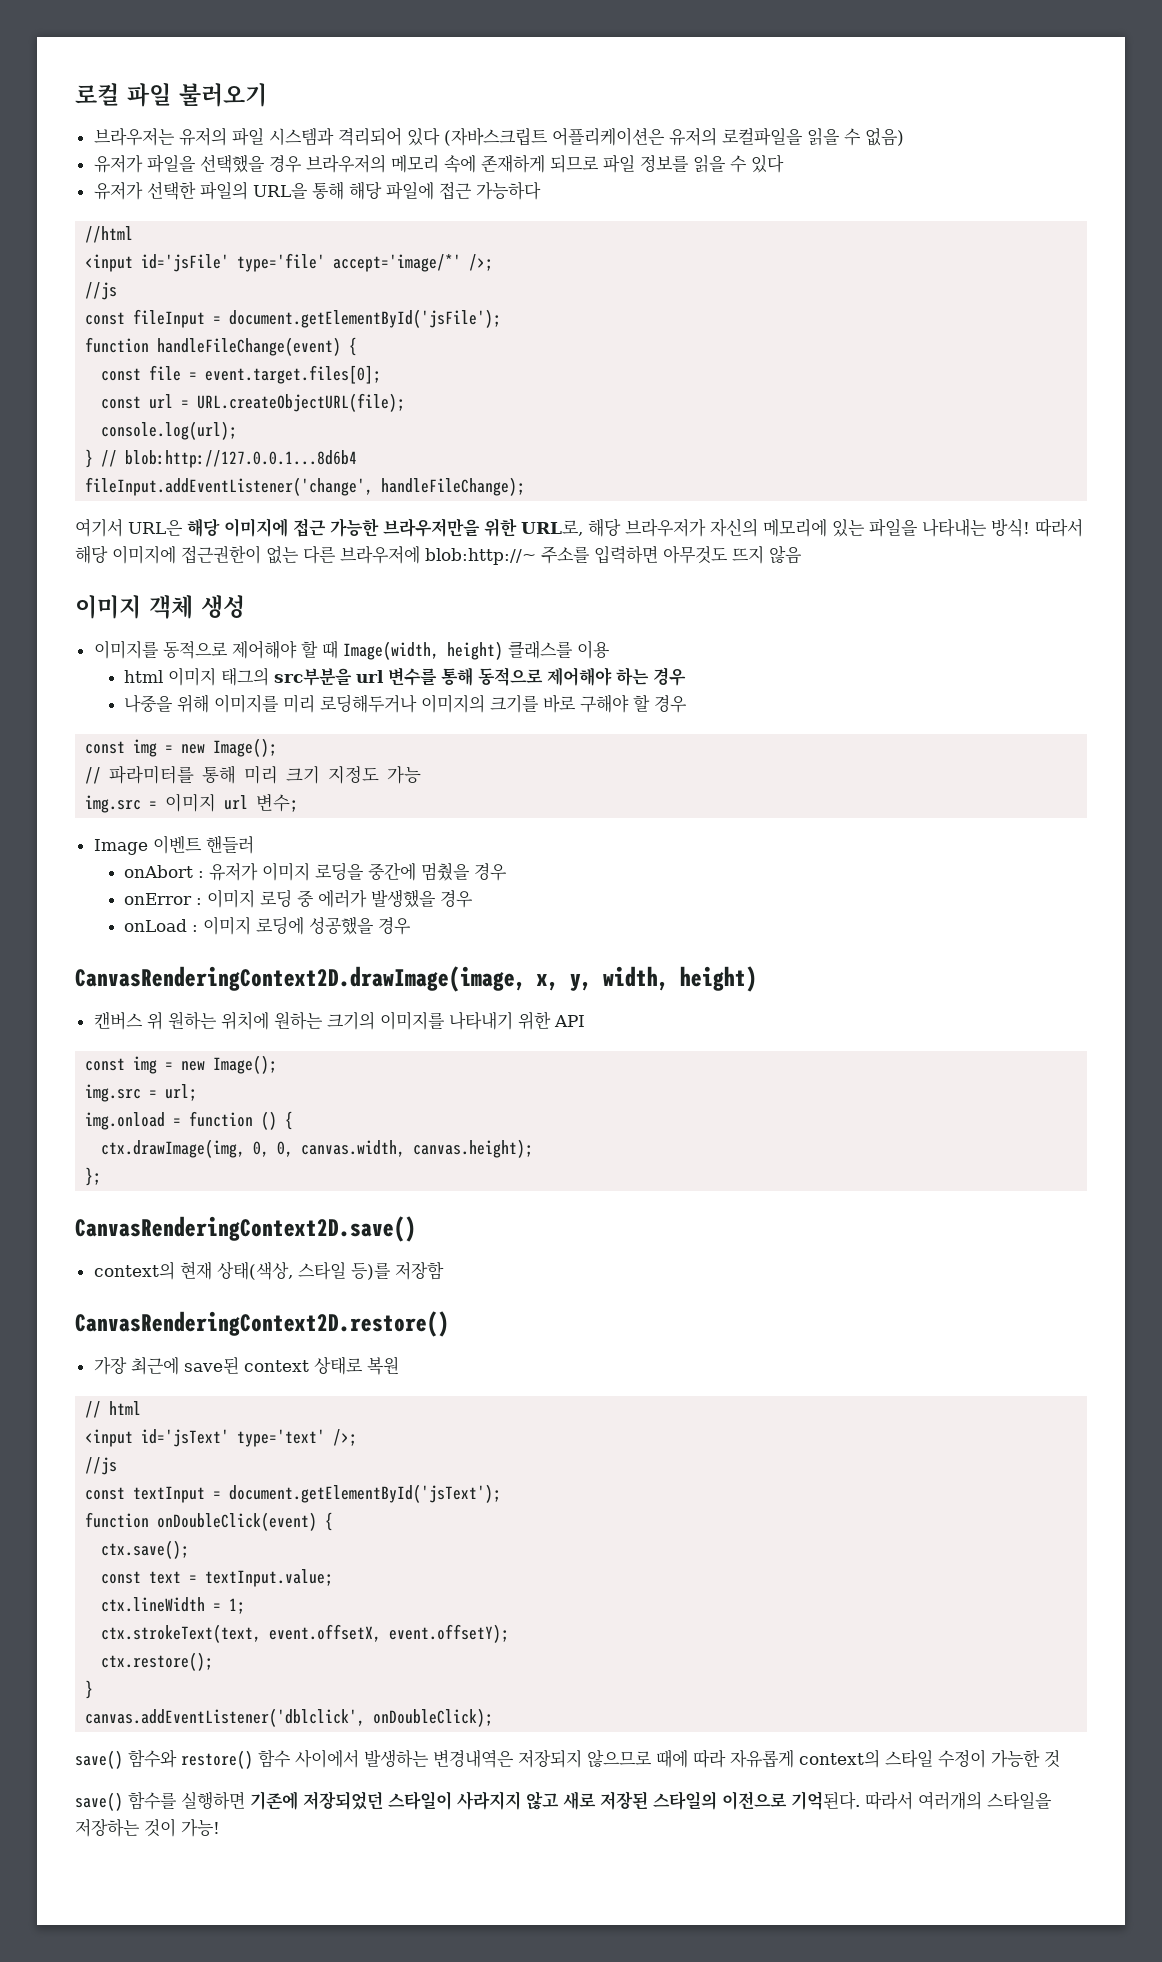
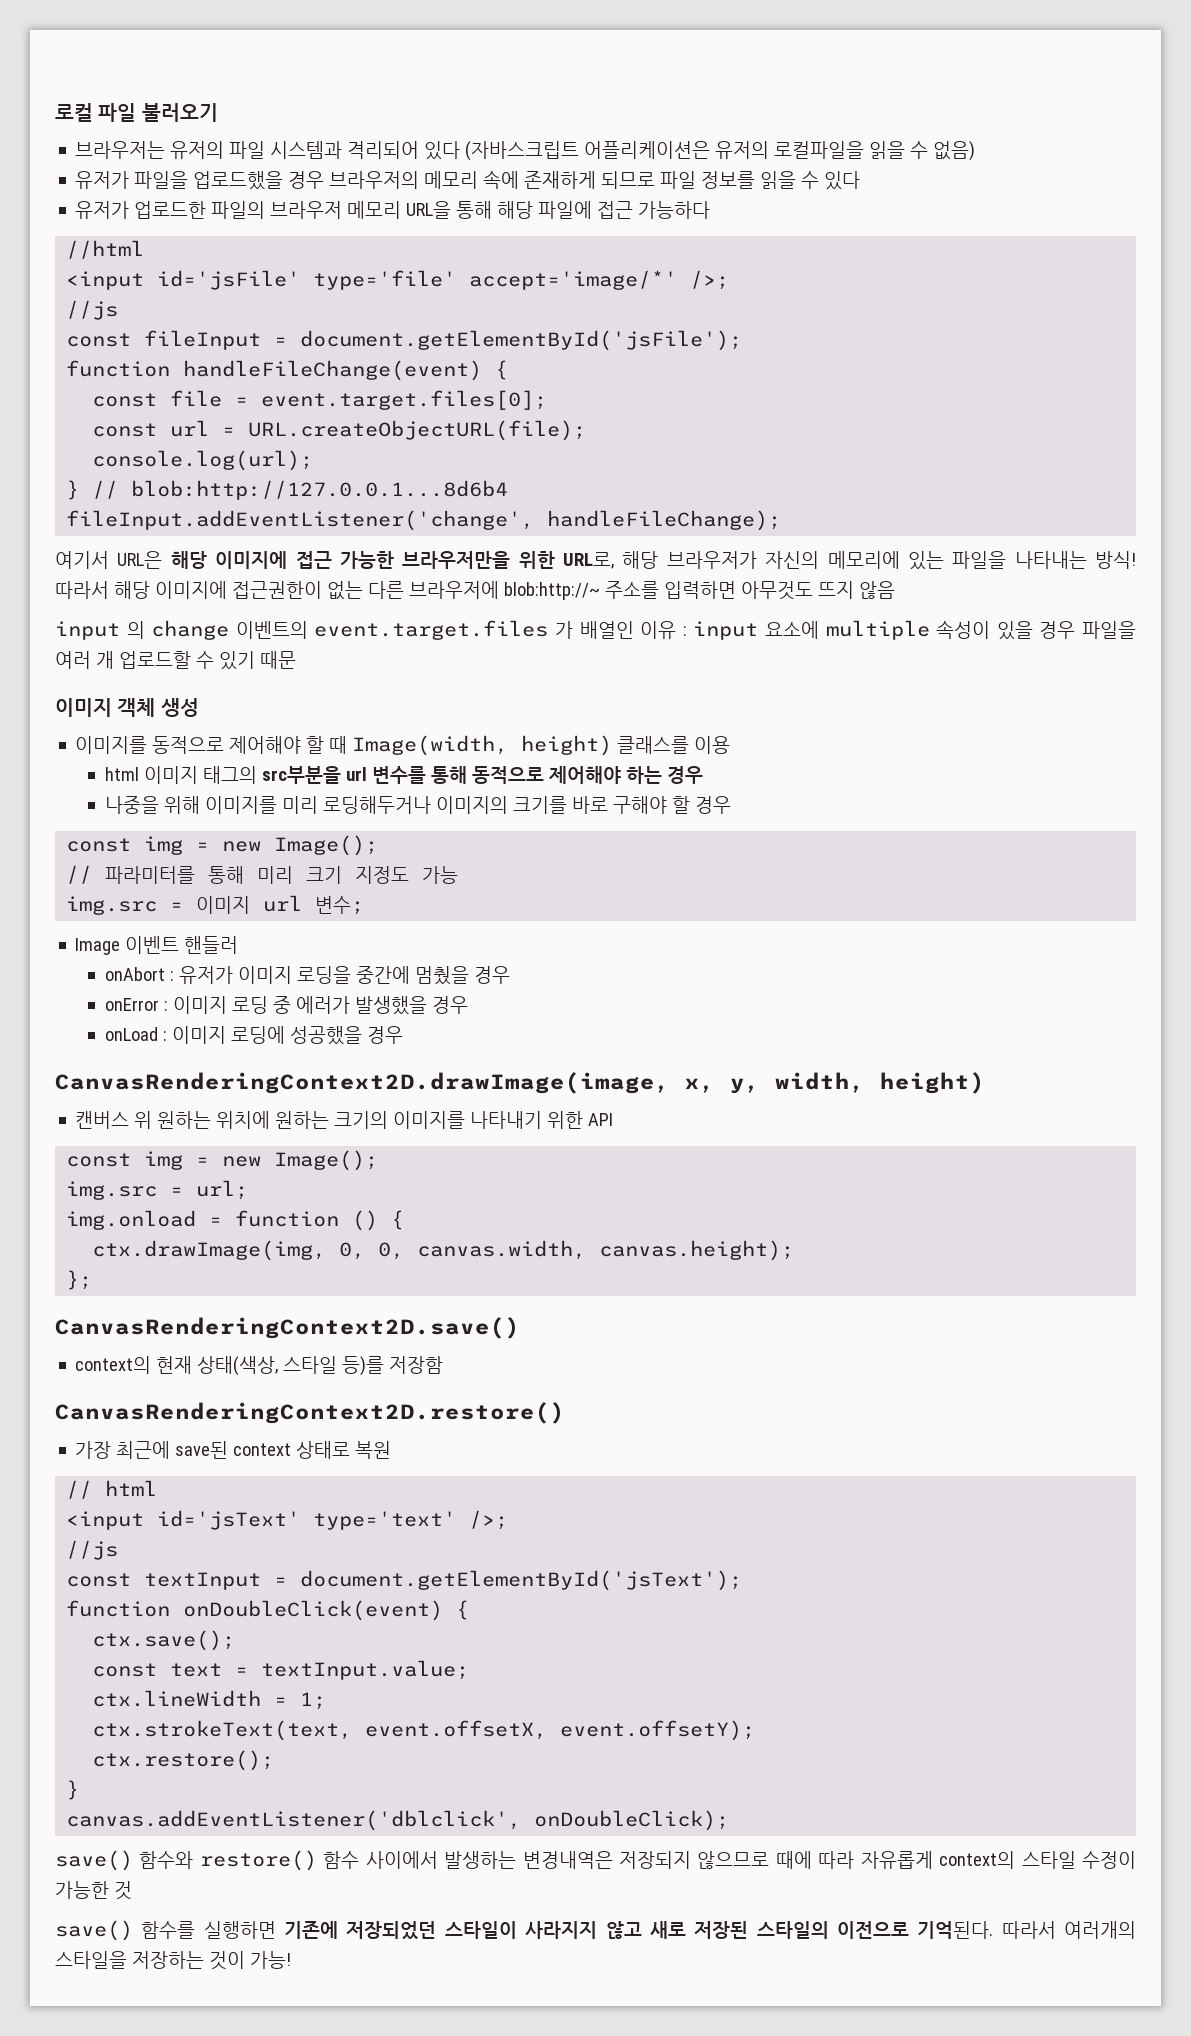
[199,154,265,173] 선택했을 -> [193,171,284,190] 업로드했을
[146,181,248,200] 선택한 파일의 -> [134,201,402,219] 업로드한 파일의 브라우저 메모리
(802, 554) none -> [55,620,1137,640] [55,651,296,670] // input 의 change 이벤트의 event.target.files 가 배열인 이유 : input 요소에 multiple 속성이 있을 경우 파일을 여러 개 업로드할 수 있기 때문

